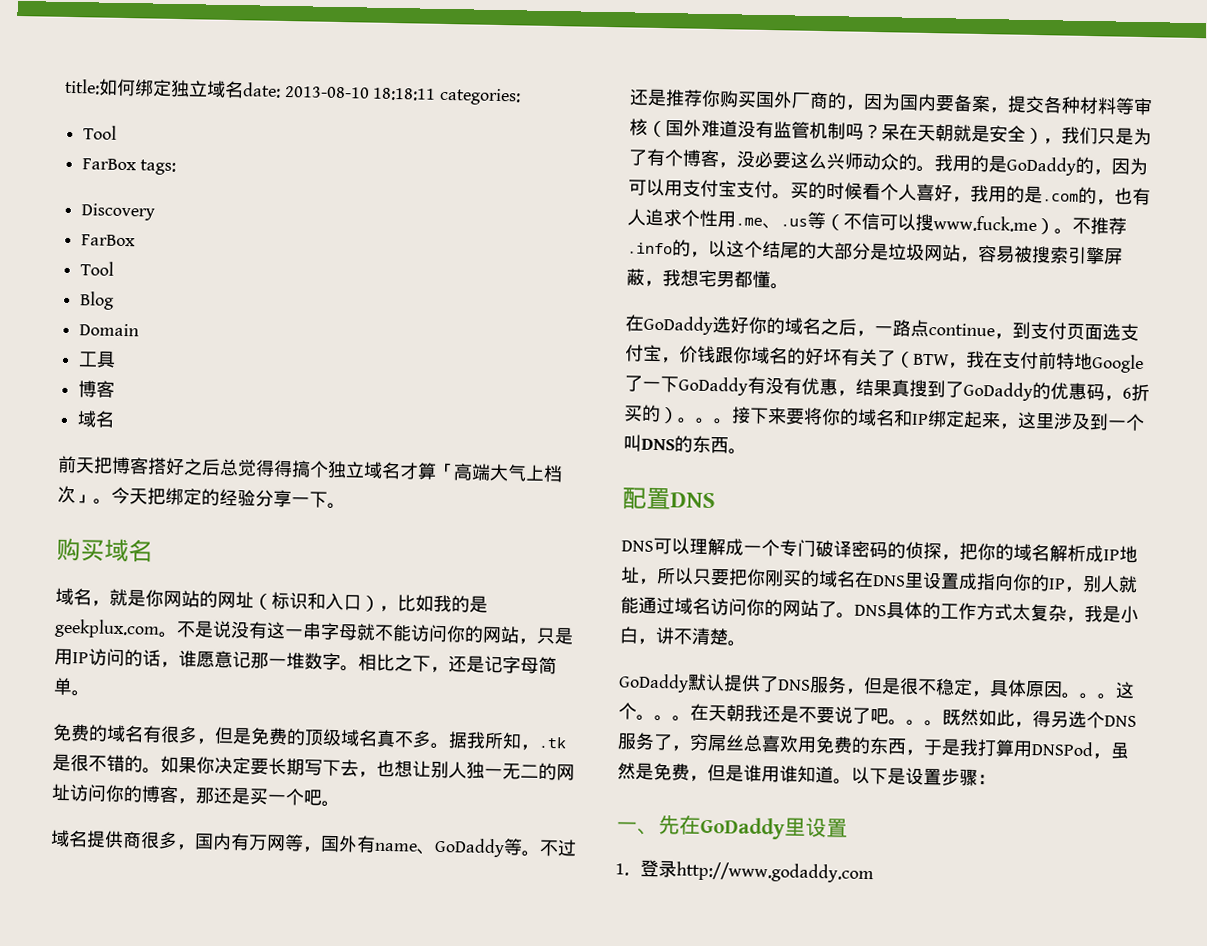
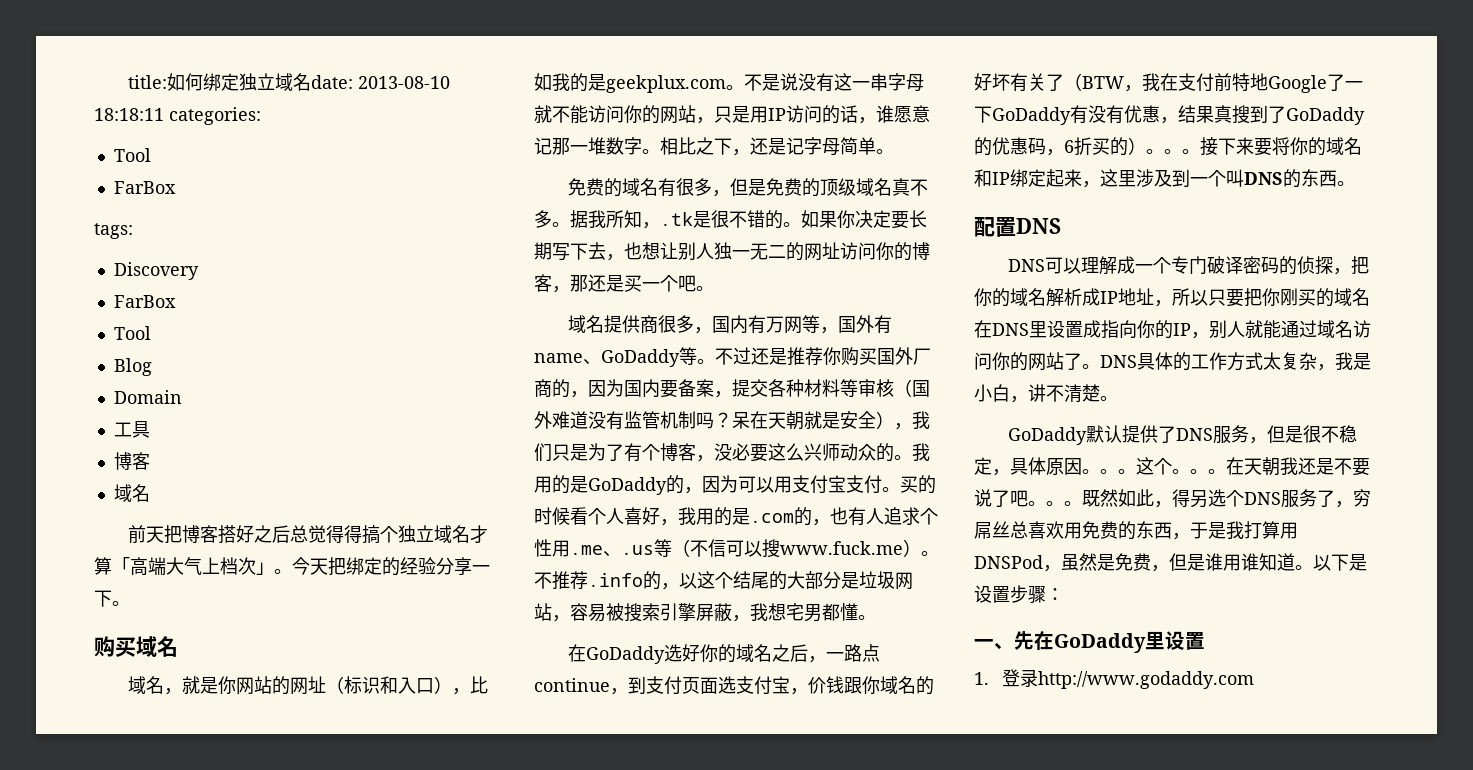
(138, 164) none -> (176, 187) //

